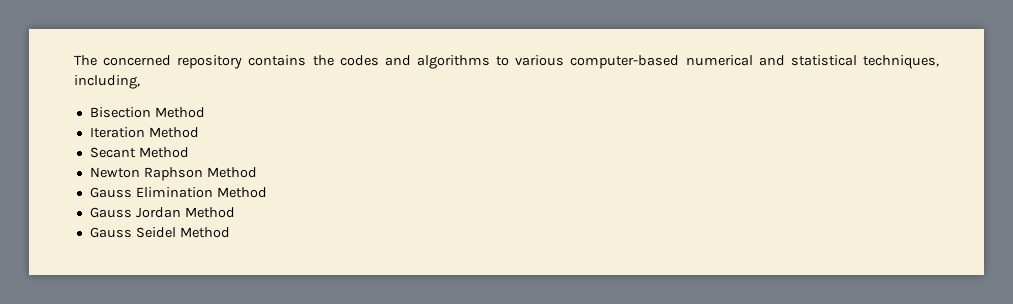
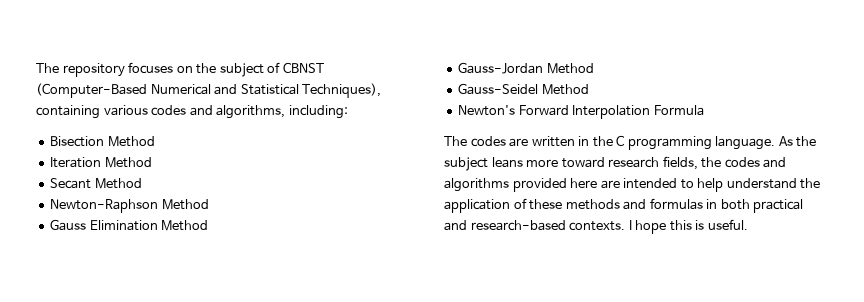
[74,55,939,69] [74,75,140,89] The concerned repository contains the codes and algorithms to various computer-based numerical and statistical techniques, including, -> [36,62,324,77] [36,83,382,98] [36,105,348,119] The repository focuses on the subject of CBNST (Computer-Based Numerical and Statistical Techniques), containing various codes and algorithms, including:
[89,167,203,181] Newton Raphson -> [50,199,159,213] Newton-Raphson
[89,207,235,218] [89,227,230,238] Gauss Jordan Method // Gauss Seidel Method -> [458,62,594,74] [458,83,589,95] [458,105,704,119] [444,135,817,150] [444,156,787,171] [444,178,821,192] [444,198,804,213] [444,219,748,234] Gauss-Jordan Method // Gauss-Seidel Method // Newton's Forward Interpolation Formula // The codes are written in the C programming language. As the subject leans more toward research fields, the codes and algorithms provided here are intended to help understand the application of these methods and formulas in both practical and research-based contexts. I hope this is useful.

